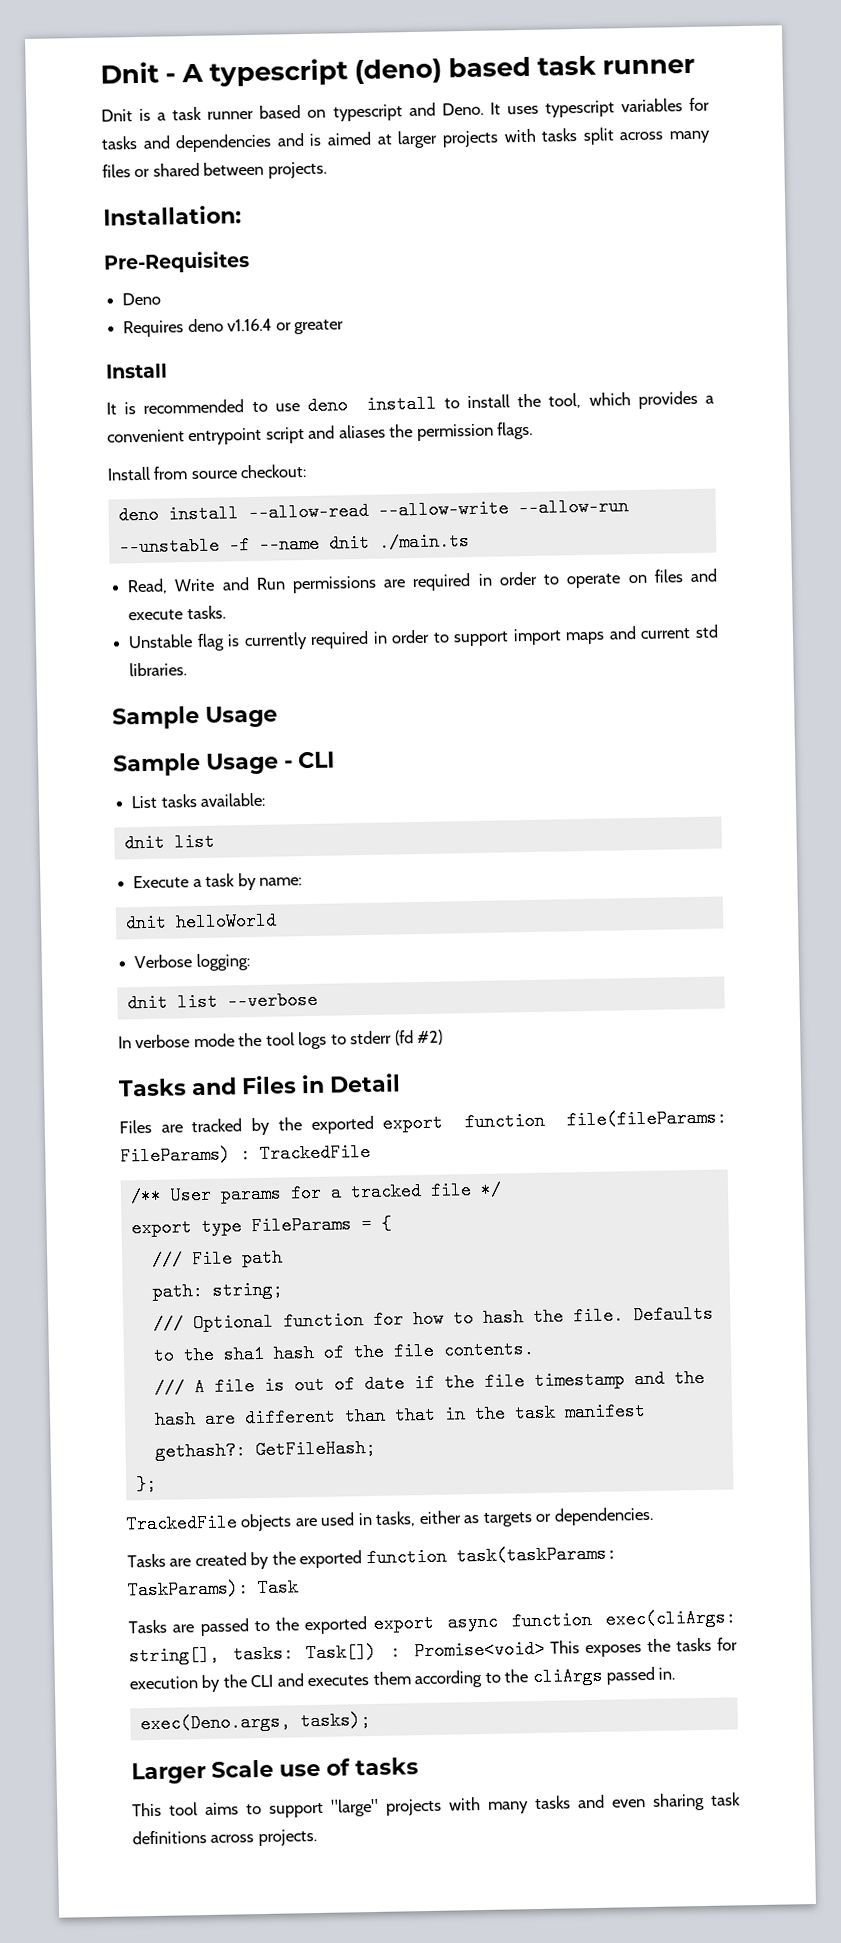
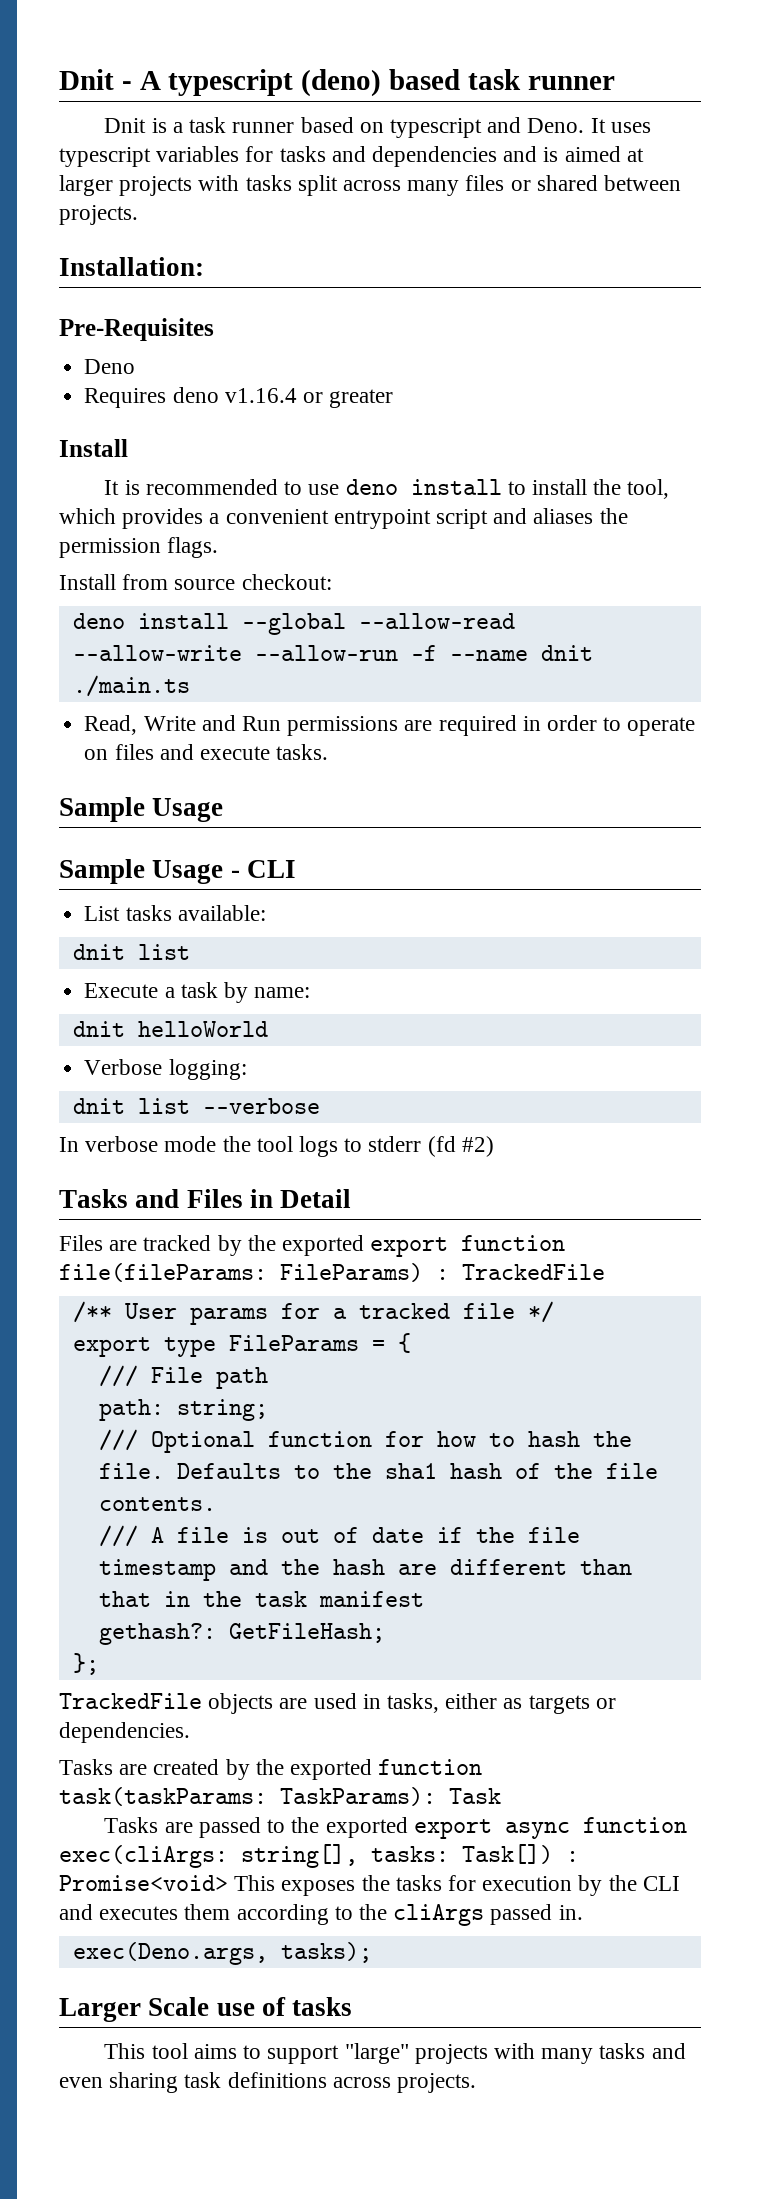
(239, 514) none -> [241,613,346,635] --global
[118,536,220,557] --unstable -> (398, 653) none
[128,624,718,652] [129,662,188,677] // Unstable flag is currently required in order to support import maps and current std libraries. -> (329, 752) none

